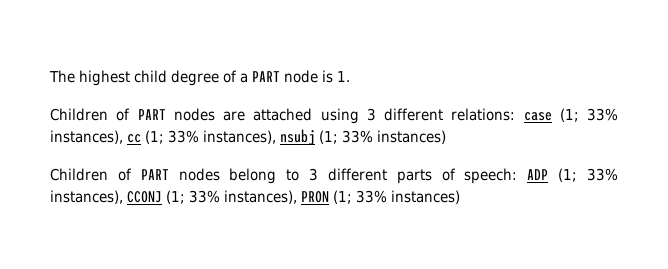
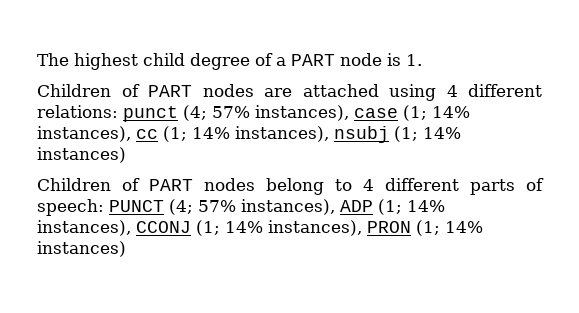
[366,108,376,121] 3 -> [446,85,458,97] 4
(516, 114) none -> [123,105,349,122] punct (4; 57% instances),
[587,108,618,121] 33% -> [432,106,470,118] 14%
[168,130,200,143] 33% -> [192,127,230,139] 14%
[342,130,374,143] 33% -> [423,127,461,139] 14%
[309,168,319,181] 3 -> [363,179,374,191] 4
(518, 176) none -> [109,199,335,215] PUNCT (4; 57% instances),
[587,168,619,181] 33% -> [407,200,445,212] 14%
[189,190,221,203] 33% -> [225,221,263,233] 14%
[356,190,388,203] 33% -> [445,221,483,233] 14%

